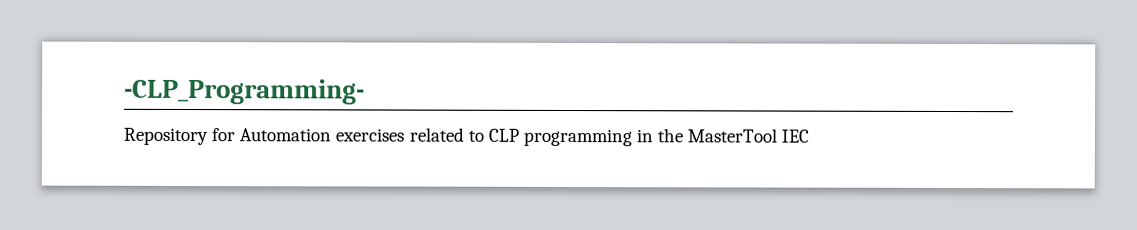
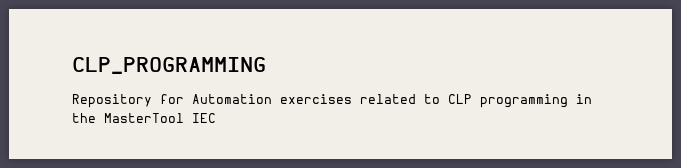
[124,78,365,105] -CLP_Programming- -> [72,57,266,74] CLP_PROGRAMMING

